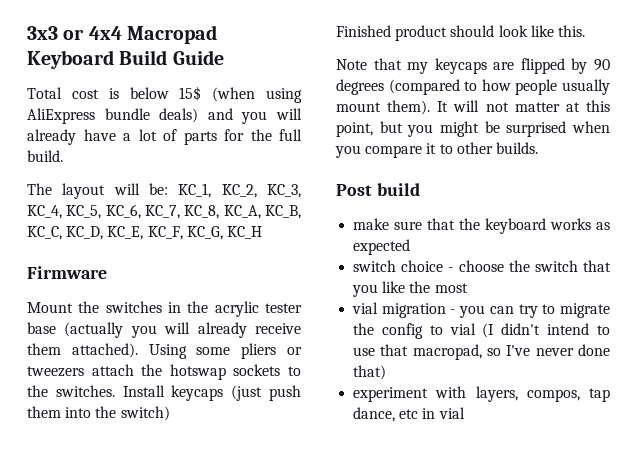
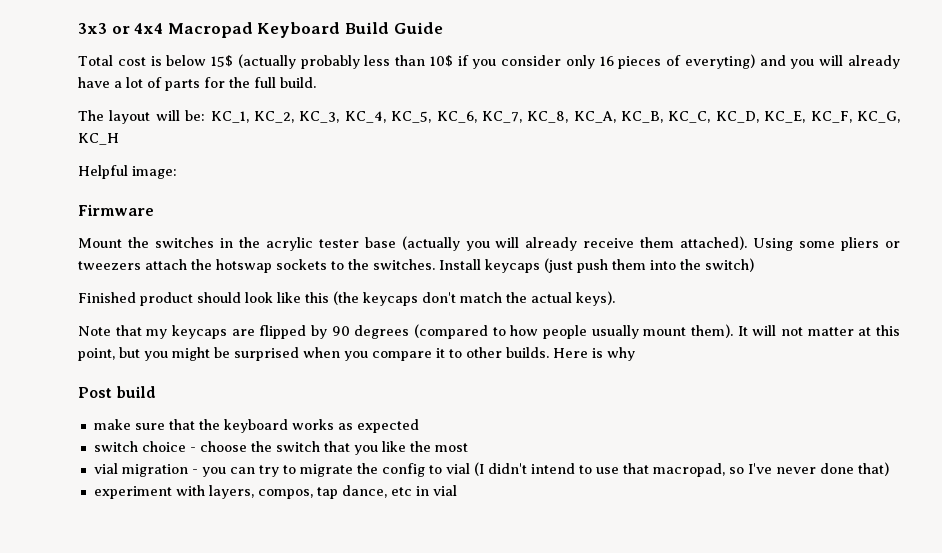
[212,87,302,103] [27,108,199,124] (when using AliExpress bundle deals) -> [237,54,755,69] (actually probably less than 10$ if you consider only 16 pieces of everyting)
(262, 232) none -> [78,165,177,179] // Helpful image:
[557,25,585,37] this. -> [305,291,615,306] this (the keycaps don't match the actual keys).
(538, 148) none -> [553,347,635,361] Here is why

